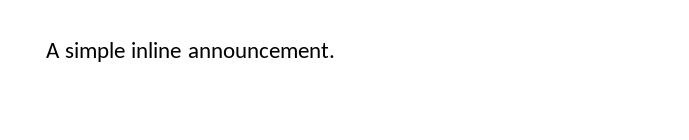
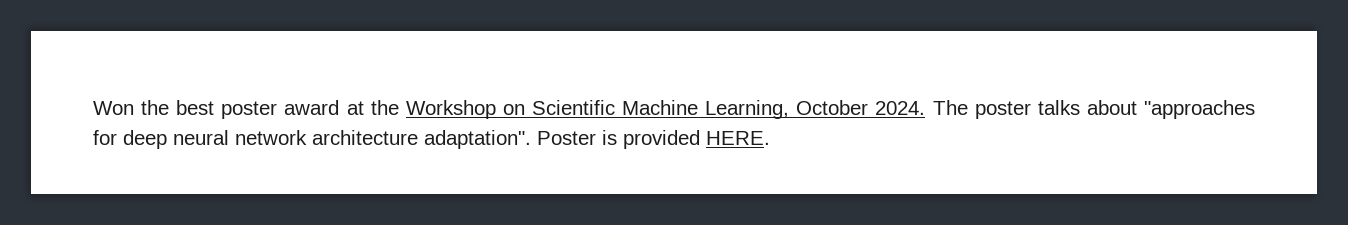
[46,42,335,62] A simple inline announcement. -> [93,100,1255,119] [93,130,770,149] Won the best poster award at the Workshop on Scientific Machine Learning, October 2024. The poster talks about "approaches for deep neural network architecture adaptation". Poster is provided HERE.

